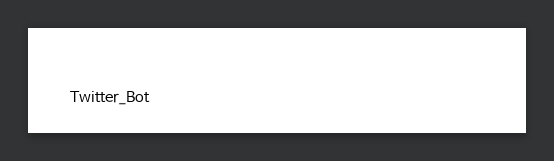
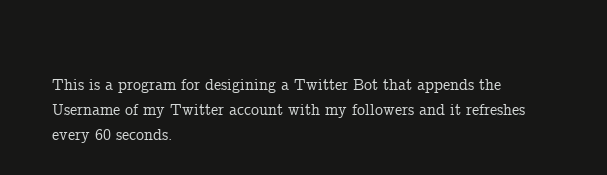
[70,91,150,105] Twitter_Bot -> [52,79,501,93] [52,104,525,118] [52,129,172,143] This is a program for desigining a Twitter Bot that appends the Username of my Twitter account with my followers and it refreshes every 60 seconds.

